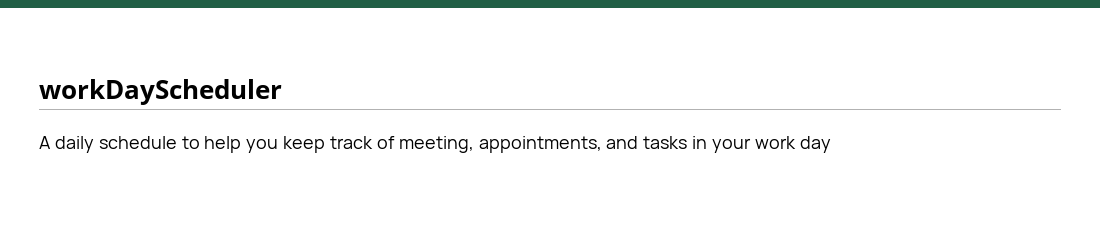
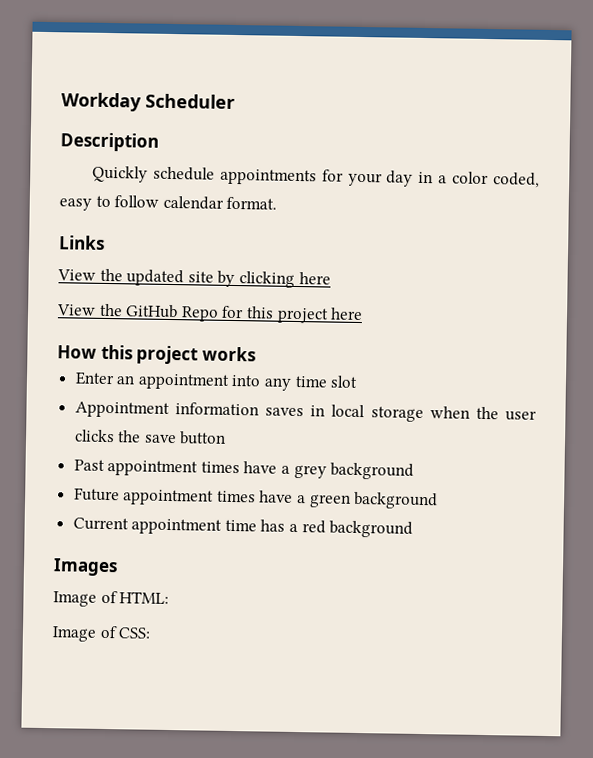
[39,79,282,105] [39,136,831,153] workDayScheduler // A daily schedule to help you keep track of meeting, appointments, and tasks in your work day -> [61,92,235,112] [60,132,159,152] [92,165,540,188] [59,195,278,211] [59,235,105,250] [57,268,331,288] [56,303,364,324] [57,344,256,365] [74,371,359,391] [74,401,538,423] [73,429,227,445] [73,459,415,480] [73,487,439,510] [72,517,414,538] [53,558,118,577] [53,590,170,607] [52,625,152,642] Workday Scheduler // Description // Quickly schedule appointments for your day in a color coded, easy to follow calendar format. // Links // View the updated site by clicking here // View the GitHub Repo for this project here // How this project works // Enter an appointment into any time slot // Appointment information saves in local storage when the user clicks the save button // Past appointment times have a grey background // Future appointment times have a green background // Current appointment time has a red background // Images // Image of HTML: // Image of CSS:

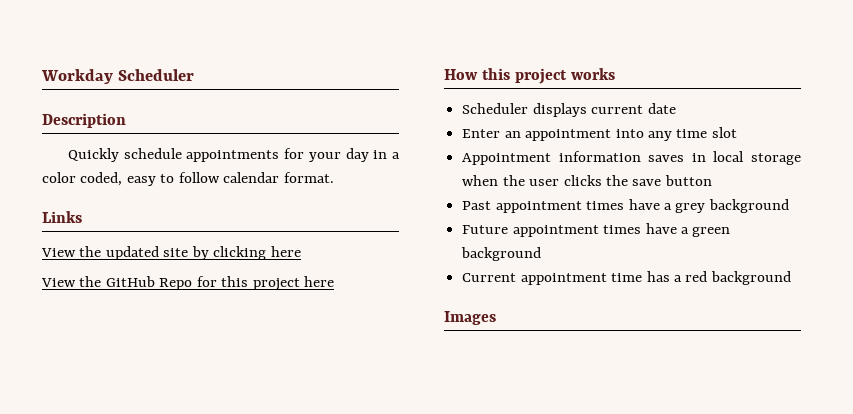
(256, 354) none -> [462,103,676,117] // Scheduler displays current date
[53,590,170,607] [52,625,152,642] // Image of HTML: // Image of CSS: -> (496, 318) none

